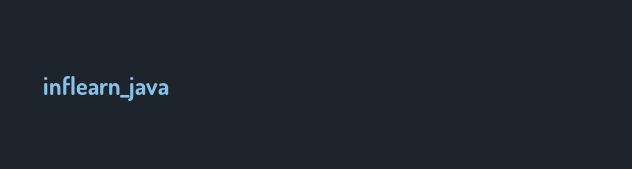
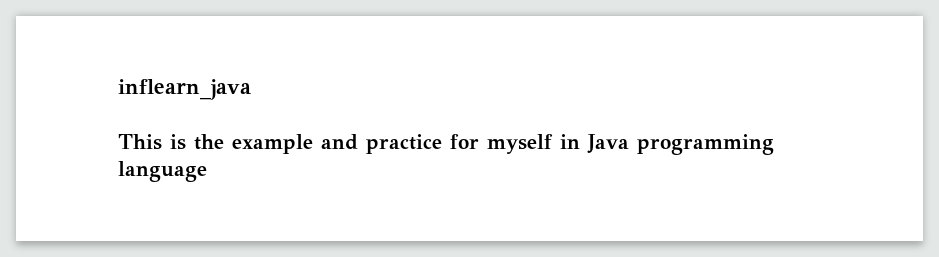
(169, 88) none -> [118,134,774,155] [118,161,207,182] // This is the example and practice for myself in Java programming language

